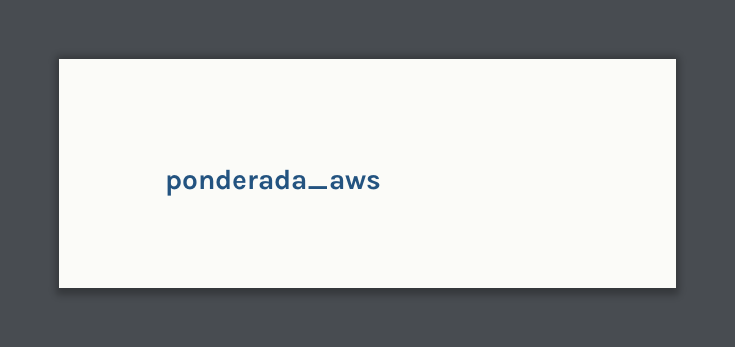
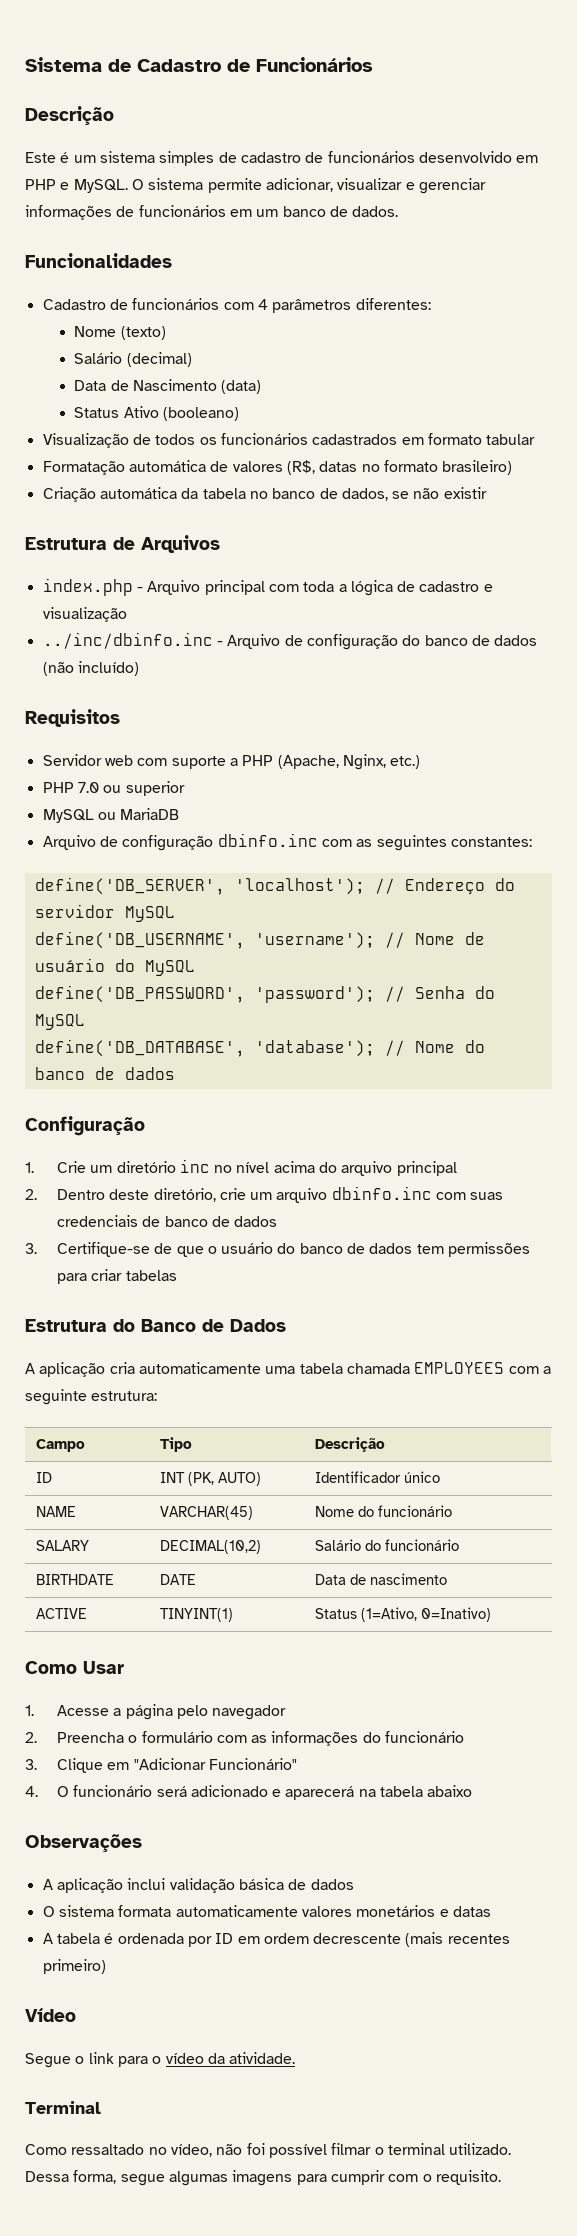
[165,169,381,196] ponderada_aws -> [25,57,373,72] [25,106,114,125] [25,151,539,166] [25,178,486,194] [25,205,399,220] [25,253,172,268] [42,298,431,313] [74,326,166,340] [74,352,192,367] [74,379,262,394] [74,406,240,421] [42,433,536,448] [42,460,513,475] [42,487,487,502] [25,535,220,553] [42,578,493,596] [42,607,127,622] [42,632,538,650] [42,661,139,676] [25,709,120,727] [42,754,421,770] [42,781,185,796] [42,808,180,823] [42,833,532,851] [34,877,515,895] [34,904,175,922] [34,931,485,949] [34,958,195,976] [34,985,495,1003] [34,1014,85,1030] [34,1039,485,1057] [34,1067,175,1080] [25,1116,145,1136] [25,1159,457,1176] [25,1186,504,1203] [56,1215,278,1227] [25,1242,531,1257] [56,1269,177,1284] [25,1319,286,1332] [25,1362,551,1377] [25,1389,158,1405] [36,1439,86,1452] [160,1437,193,1452] [315,1437,386,1452] [36,1472,53,1483] [160,1472,262,1486] [315,1471,441,1483] [36,1506,77,1517] [160,1506,254,1520] [315,1505,453,1517] [36,1540,90,1551] [160,1540,262,1554] [315,1539,460,1551] [36,1574,115,1585] [160,1574,197,1585] [315,1573,448,1585] [36,1608,88,1619] [160,1608,234,1622] [315,1607,492,1622] [25,1661,124,1674] [25,1704,287,1720] [25,1731,465,1746] [25,1758,297,1773] [25,1785,473,1800] [25,1834,142,1852] [42,1878,354,1893] [42,1905,491,1917] [42,1932,510,1947] [42,1959,106,1974] [25,2008,76,2022] [25,2052,296,2068] [25,2101,101,2114] [25,2143,512,2158] [25,2170,501,2186] Sistema de Cadastro de Funcionários // Descrição // Este é um sistema simples de cadastro de funcionários desenvolvido em PHP e MySQL. O sistema permite adicionar, visualizar e gerenciar informações de funcionários em um banco de dados. // Funcionalidades // Cadastro de funcionários com 4 parâmetros diferentes: // Nome (texto) // Salário (decimal) // Data de Nascimento (data) // Status Ativo (booleano) // Visualização de todos os funcionários cadastrados em formato tabular // Formatação automática de valores (R$, datas no formato brasileiro) // Criação automática da tabela no banco de dados, se não existir // Estrutura de Arquivos // index.php - Arquivo principal com toda a lógica de cadastro e visualização // ../inc/dbinfo.inc - Arquivo de configuração do banco de dados (não incluído) // Requisitos // Servidor web com suporte a PHP (Apache, Nginx, etc.) // PHP 7.0 ou superior // MySQL ou MariaDB // Arquivo de configuração dbinfo.inc com as seguintes constantes: // define('DB_SERVER', 'localhost'); // Endereço do servidor MySQL // define('DB_USERNAME', 'username'); // Nome de usuário do MySQL // define('DB_PASSWORD', 'password'); // Senha do MySQL // define('DB_DATABASE', 'database'); // Nome do banco de dados // Configuração // 1. Crie um diretório inc no nível acima do arquivo principal // 2. Dentro deste diretório, crie um arquivo dbinfo.inc com suas credenciais de banco de dados // 3. Certifique-se de que o usuário do banco de dados tem permissões para criar tabelas // Estrutura do Banco de Dados // A aplicação cria automaticamente uma tabela chamada EMPLOYEES com a seguinte estrutura: // Campo | Tipo | Descrição // ID | INT (PK, AUTO) | Identificador único // NAME | VARCHAR(45) | Nome do funcionário // SALARY | DECIMAL(10,2) | Salário do funcionário // BIRTHDATE | DATE | Data de nascimento // ACTIVE | TINYINT(1) | Status (1=Ativo, 0=Inativo) // Como Usar // 1. Acesse a página pelo navegador // 2. Preencha o formulário com as informações do funcionário // 3. Clique em "Adicionar Funcionário" // 4. O funcionário será adicionado e aparecerá na tabela abaixo // Observações // A aplicação inclui validação básica de dados // O sistema formata automaticamente valores monetários e datas // A tabela é ordenada por ID em ordem decrescente (mais recentes primeiro) // Vídeo // Segue o link para o vídeo da atividade. // Terminal // Como ressaltado no vídeo, não foi possível filmar o terminal utilizado. Dessa forma, segue algumas imagens para cumprir com o requisito.

